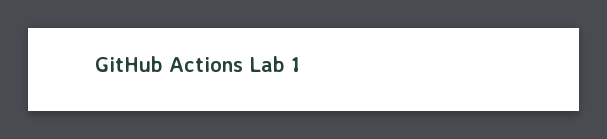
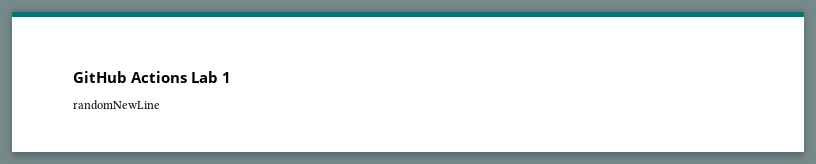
(300, 64) none -> [73,100,160,110] // randomNewLine

